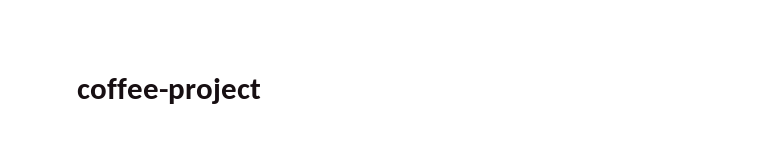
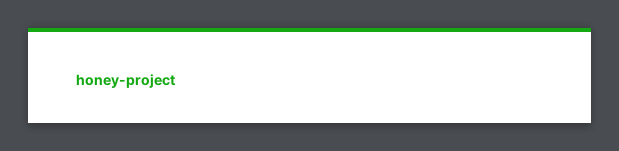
[77,78,261,104] coffee-project -> [76,74,175,88] honey-project

